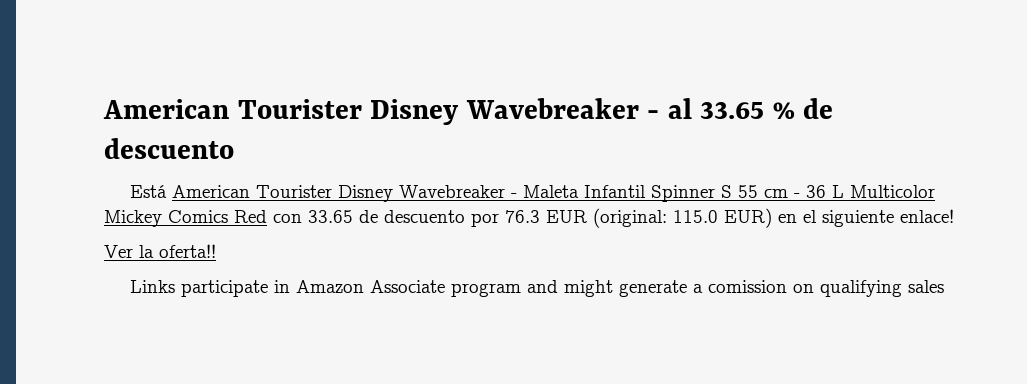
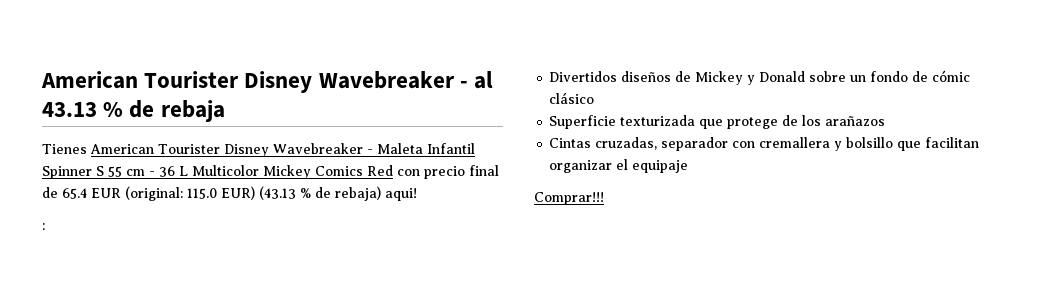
[700,98,834,119] [104,138,234,159] [129,185,167,198] 33.65 % de descuento // Está -> [42,100,225,122] [42,144,87,154] 43.13 % de rebaja // Tienes
[308,208,954,228] [104,244,216,258] [129,280,944,297] 33.65 de descuento por 76.3 EUR (original: 115.0 EUR) en el siguiente enlace! // Ver la oferta!! // Links participate in Amazon Associate program and might generate a comission on qualifying sales -> [424,165,499,179] [42,186,417,201] [42,223,45,230] [549,70,971,85] [549,92,595,104] [549,115,886,129] [549,137,980,151] [549,159,689,173] [534,192,604,205] precio final de 65.4 EUR (original: 115.0 EUR) (43.13 % de rebaja) aqui! // : // Divertidos diseños de Mickey y Donald sobre un fondo de cómic clásico // Superficie texturizada que protege de los arañazos // Cintas cruzadas, separador con cremallera y bolsillo que facilitan organizar el equipaje // Comprar!!!

